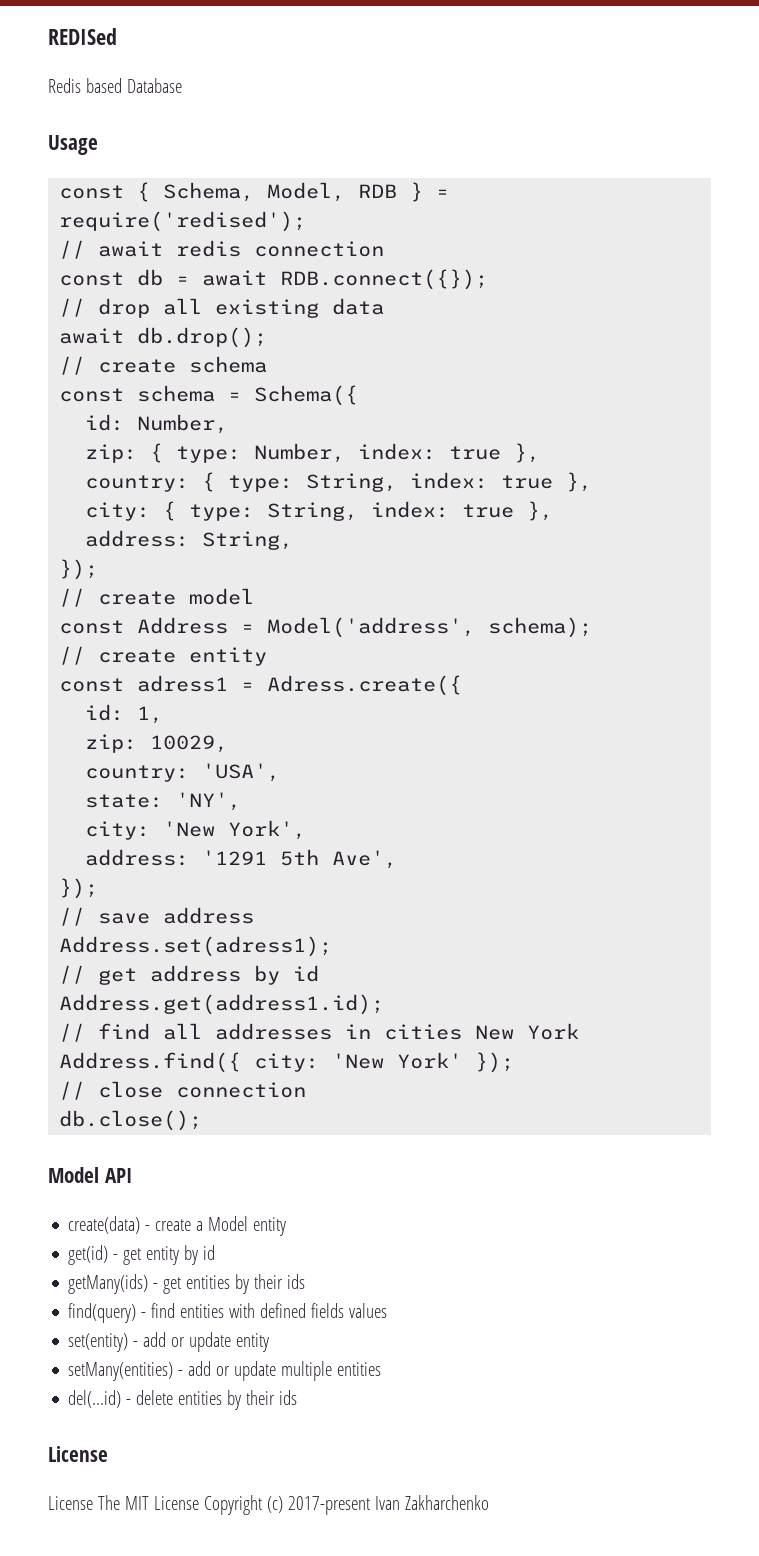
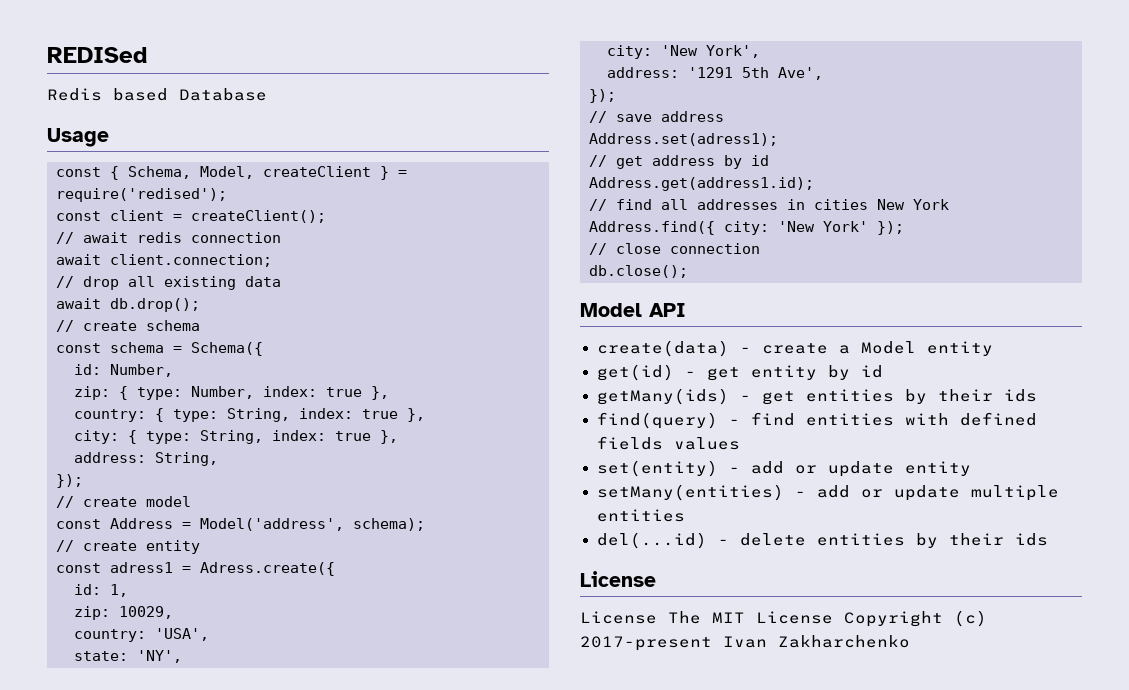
[358,184,398,198] RDB -> [263,166,371,177] createClient
(307, 221) none -> [56,210,326,223] // const client = createClient();
[59,269,489,290] const db = await RDB.connect({}); -> [56,254,272,267] await client.connection;

